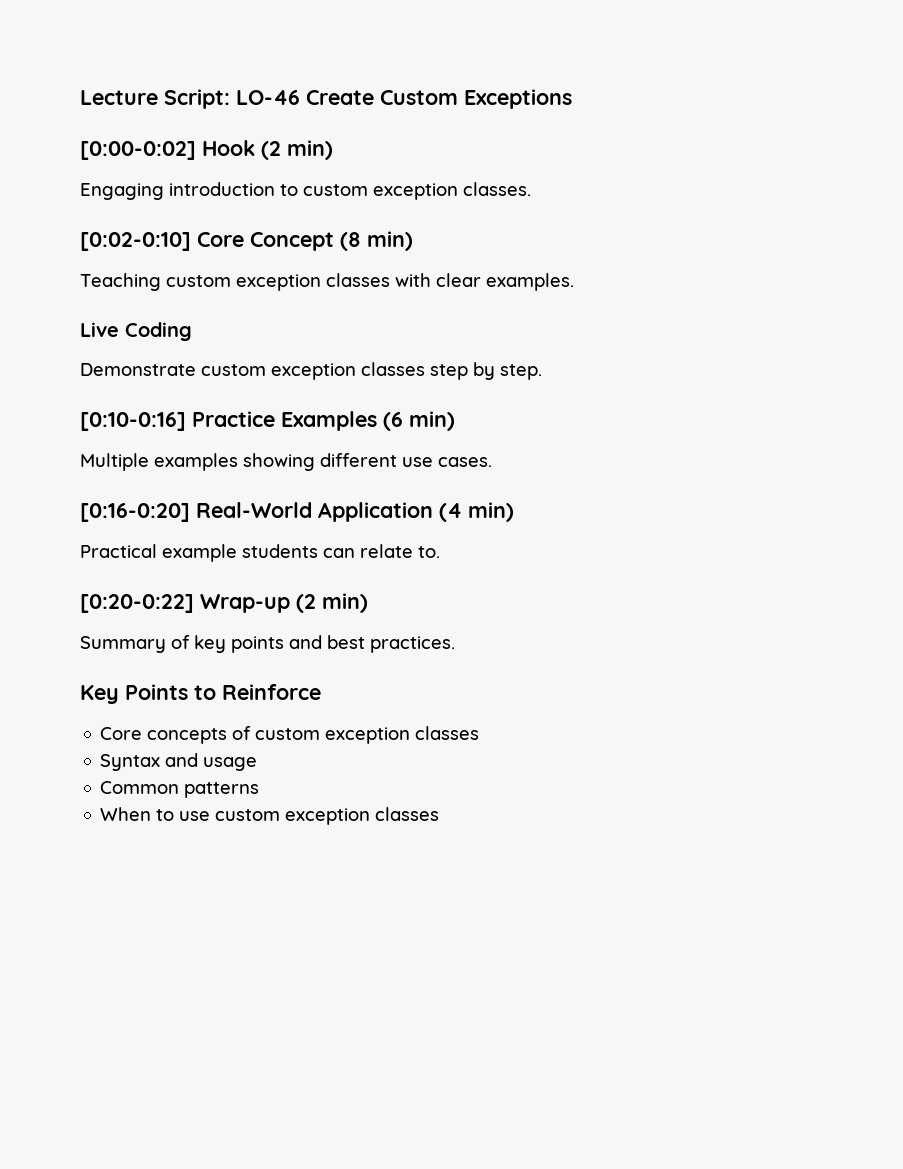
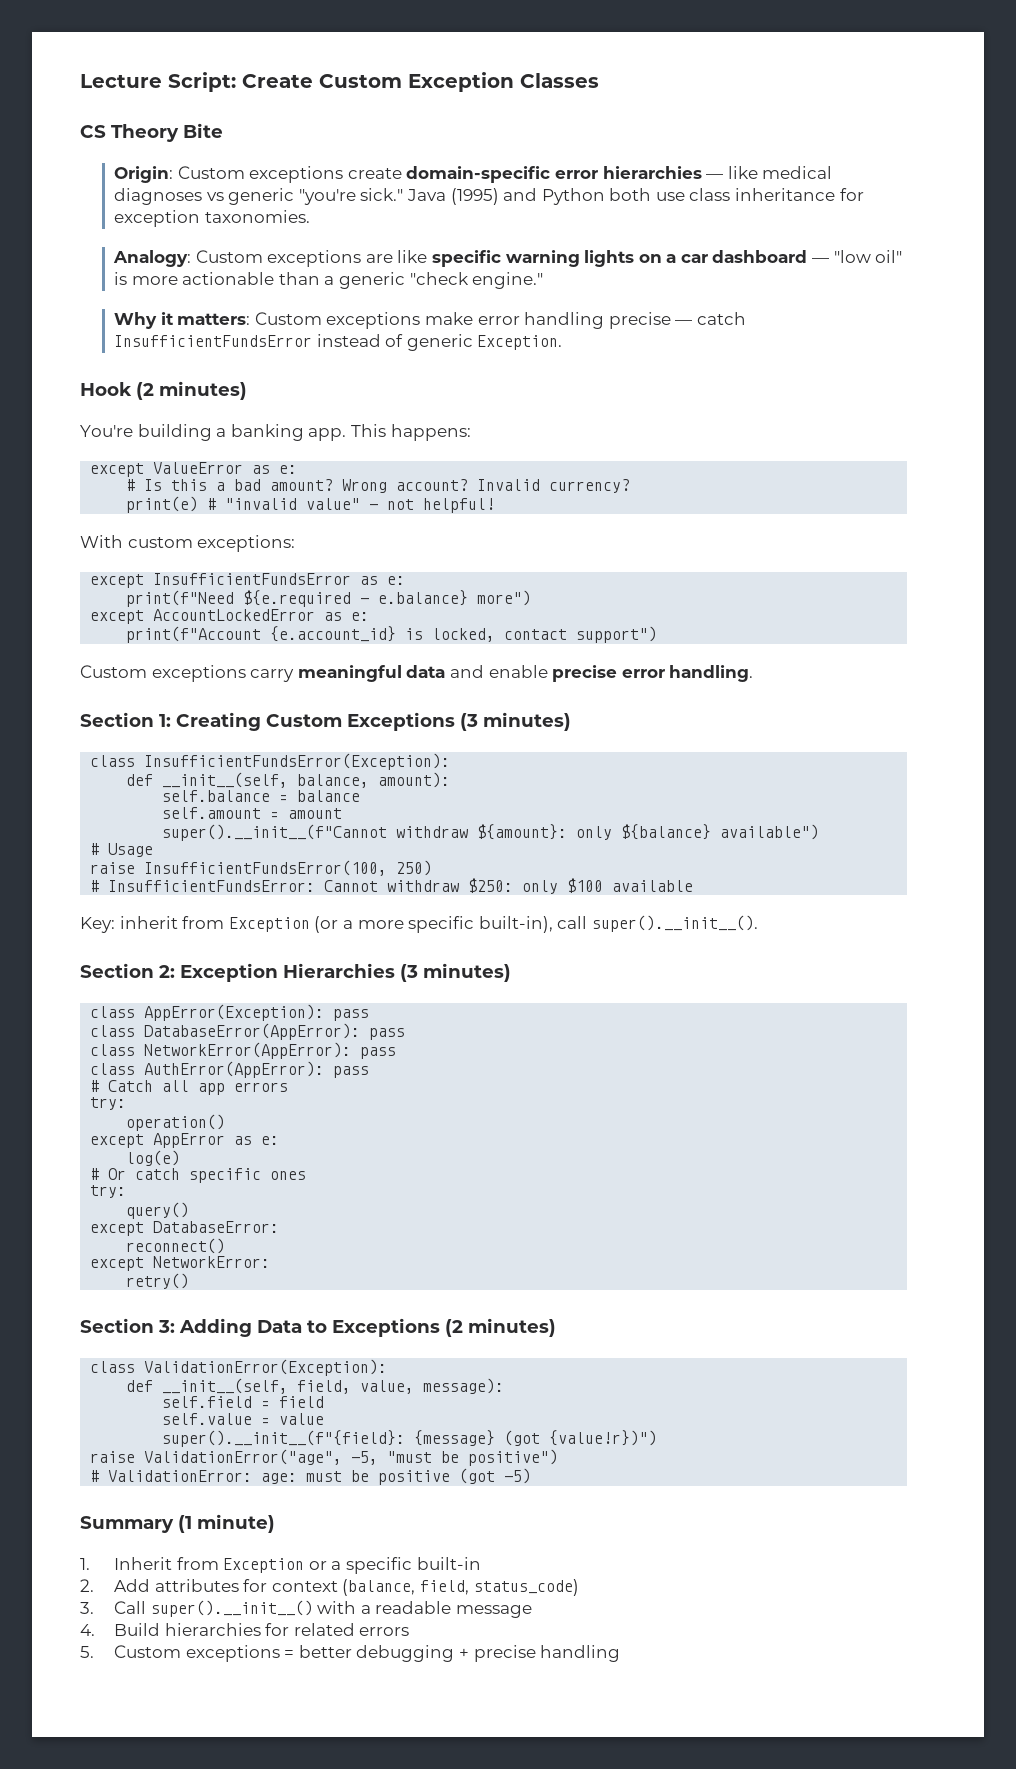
[236,90,300,105] LO-46 -> (236, 82) none
[464,89,572,109] [80,140,333,160] [80,182,531,200] [80,231,413,251] [80,273,574,291] [80,322,192,341] [80,362,542,380] [80,411,455,431] [80,453,492,471] [80,502,514,522] [80,544,440,562] [80,593,368,613] [80,635,455,653] [80,684,321,704] [100,726,480,744] [100,753,258,771] [100,781,260,798] [100,807,440,825] Exceptions // [0:00-0:02] Hook (2 min) // Engaging introduction to custom exception classes. // [0:02-0:10] Core Concept (8 min) // Teaching custom exception classes with clear examples. // Live Coding // Demonstrate custom exception classes step by step. // [0:10-0:16] Practice Examples (6 min) // Multiple examples showing different use cases. // [0:16-0:20] Real-World Application (4 min) // Practical example students can relate to. // [0:20-0:22] Wrap-up (2 min) // Summary of key points and best practices. // Key Points to Reinforce // Core concepts of custom exception classes // Syntax and usage // Common patterns // When to use custom exception classes -> [408,72,599,92] [80,123,223,142] [113,166,833,183] [113,188,864,205] [113,210,310,227] [112,250,903,267] [113,272,544,289] [113,312,746,329] [113,334,563,351] [80,381,247,400] [80,424,471,441] [90,462,298,477] [126,479,631,493] [126,496,496,513] [80,535,296,552] [90,573,406,588] [126,590,532,607] [90,609,370,624] [126,626,658,643] [80,665,754,682] [80,712,571,731] [90,753,451,770] [126,772,451,788] [162,790,361,802] [162,807,343,819] [162,824,820,841] [90,843,154,857] [90,860,433,876] [90,878,694,894] [80,915,758,933] [80,963,511,982] [90,1004,370,1021] [90,1023,406,1040] [90,1042,397,1059] [90,1061,370,1078] [90,1080,289,1095] [90,1097,127,1110] [126,1114,226,1131] [90,1133,280,1148] [126,1150,181,1166] [90,1168,307,1183] [90,1185,127,1198] [126,1202,190,1219] [90,1221,280,1236] [126,1238,226,1254] [90,1256,271,1271] [126,1273,190,1289] [80,1318,556,1337] [90,1359,388,1376] [126,1378,505,1394] [162,1396,325,1408] [162,1413,325,1425] [162,1430,658,1447] [90,1449,559,1466] [90,1468,532,1485] [80,1514,275,1533] [80,1557,481,1574] [80,1579,579,1596] [80,1600,532,1618] [80,1623,410,1636] [80,1645,621,1662] Exception Classes // CS Theory Bite // Origin: Custom exceptions create domain-specific error hierarchies — like medical diagnoses vs generic "you're sick." Java (1995) and Python both use class inheritance for exception taxonomies. // Analogy: Custom exceptions are like specific warning lights on a car dashboard — "low oil" is more actionable than a generic "check engine." // Why it matters: Custom exceptions make error handling precise — catch InsufficientFundsError instead of generic Exception. // Hook (2 minutes) // You're building a banking app. This happens: // except ValueError as e: // # Is this a bad amount? Wrong account? Invalid currency? // print(e) # "invalid value" — not helpful! // With custom exceptions: // except InsufficientFundsError as e: // print(f"Need ${e.required - e.balance} more") // except AccountLockedError as e: // print(f"Account {e.account_id} is locked, contact support") // Custom exceptions carry meaningful data and enable precise error handling. // Section 1: Creating Custom Exceptions (3 minutes) // class InsufficientFundsError(Exception): // def __init__(self, balance, amount): // self.balance = balance // self.amount = amount // super().__init__(f"Cannot withdraw ${amount}: only ${balance} available") // # Usage // raise InsufficientFundsError(100, 250) // # InsufficientFundsError: Cannot withdraw $250: only $100 available // Key: inherit from Exception (or a more specific built-in), call super().__init__(). // Section 2: Exception Hierarchies (3 minutes) // class AppError(Exception): pass // class DatabaseError(AppError): pass // class NetworkError(AppError): pass // class AuthError(AppError): pass // # Catch all app errors // try: // operation() // except AppError as e: // log(e) // # Or catch specific ones // try: // query() // except DatabaseError: // reconnect() // except NetworkError: // retry() // Section 3: Adding Data to Exceptions (2 minutes) // class ValidationError(Exception): // def __init__(self, field, value, message): // self.field = field // self.value = value // super().__init__(f"{field}: {message} (got {value!r})") // raise ValidationError("age", -5, "must be positive") // # ValidationError: age: must be positive (got -5) // Summary (1 minute) // 1. Inherit from Exception or a specific built-in // 2. Add attributes for context (balance, field, status_code) // 3. Call super().__init__() with a readable message // 4. Build hierarchies for related errors // 5. Custom exceptions = better debugging + precise handling

